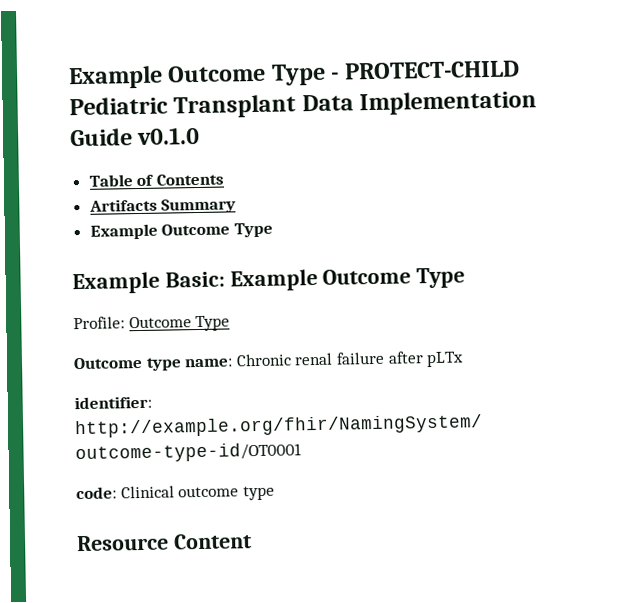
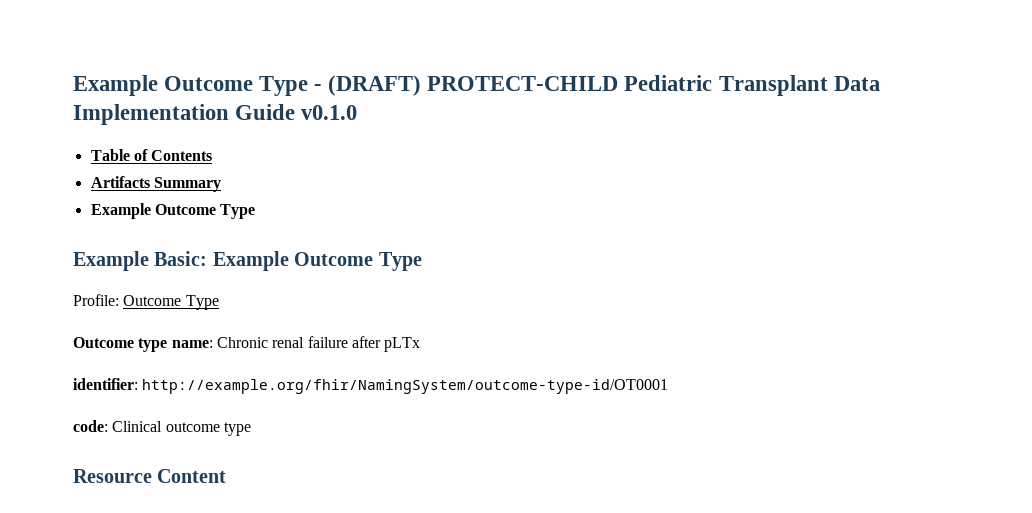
(340, 75) none -> [328,75,422,96] (DRAFT)

